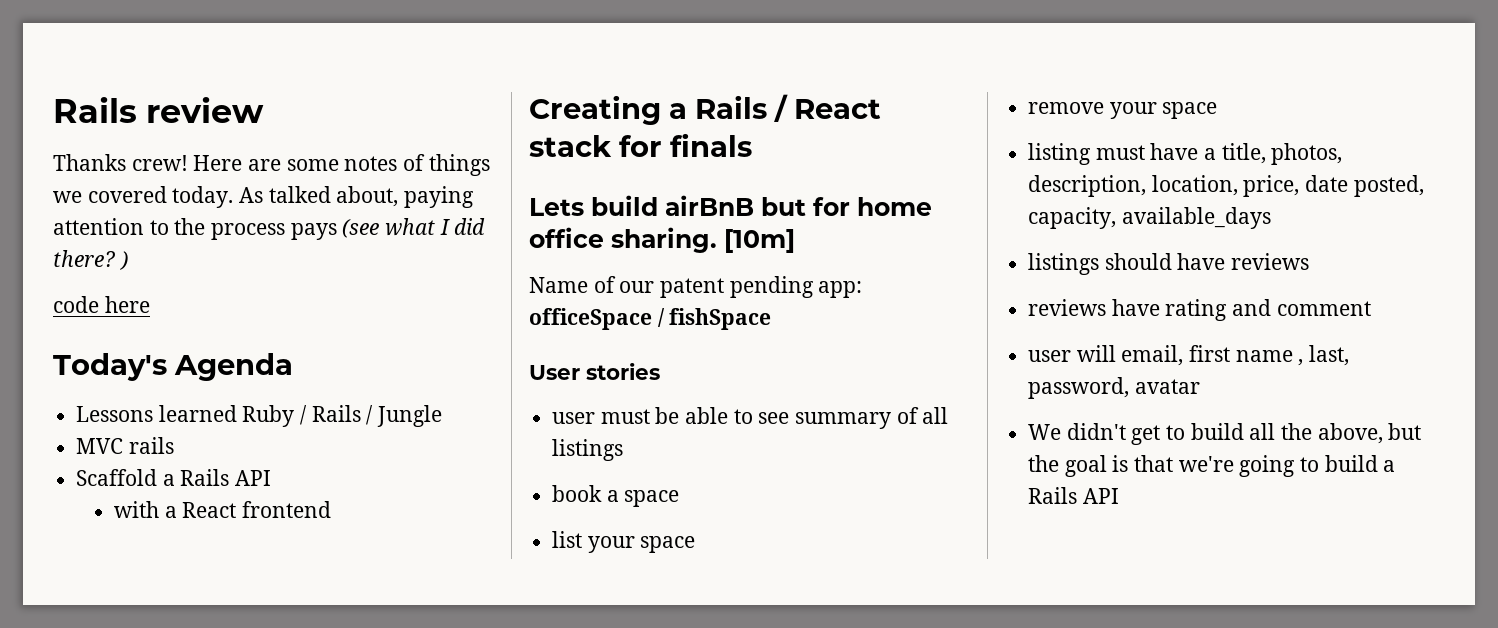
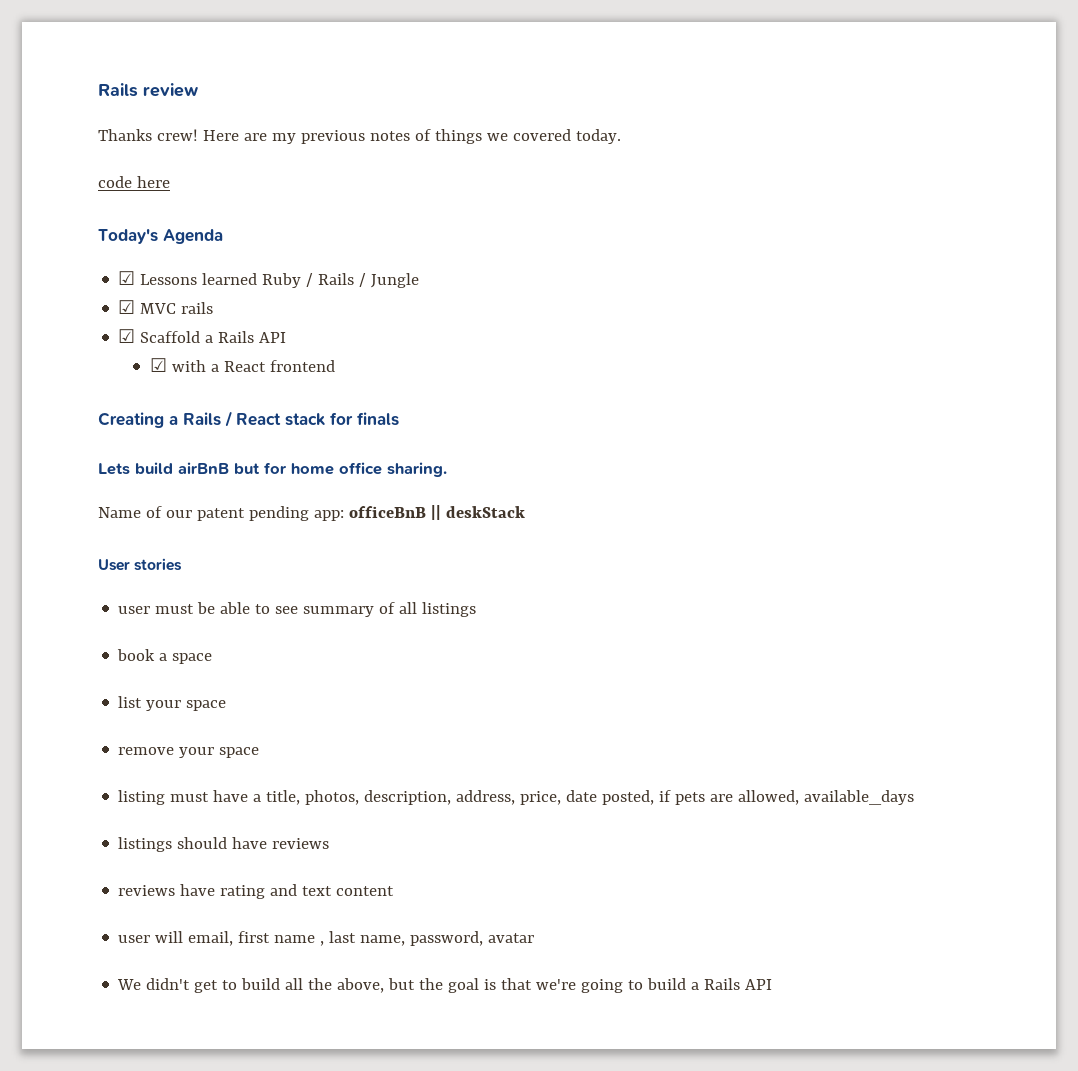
[286,159,339,171] some -> [271,130,365,144] my previous
[239,186,475,208] [53,218,486,240] [53,250,128,270] As talked about, paying attention to the process pays (see what I did there? ) -> (621, 136) none
(293, 367) none -> [118,271,136,285] ☑
(443, 416) none -> [118,300,136,314] ☑
(174, 445) none -> [118,329,136,343] ☑
(272, 478) none -> [149,358,167,372] ☑
[724,229,795,253] [10m] -> (447, 469) none
[529,308,772,330] officeSpace / fishSpace -> [348,505,525,520] officeBnB || deskStack
[1151,175,1238,196] location, -> [456,790,516,805] address,
[1028,207,1117,229] capacity, -> [659,790,800,805] if pets are allowed,
[1276,301,1371,316] comment -> [302,886,395,896] text content
[1309,345,1350,366] last, -> [329,931,406,946] last name,

